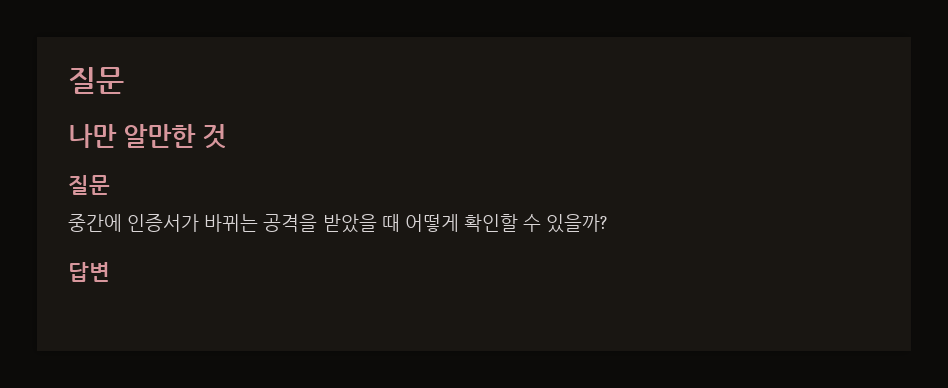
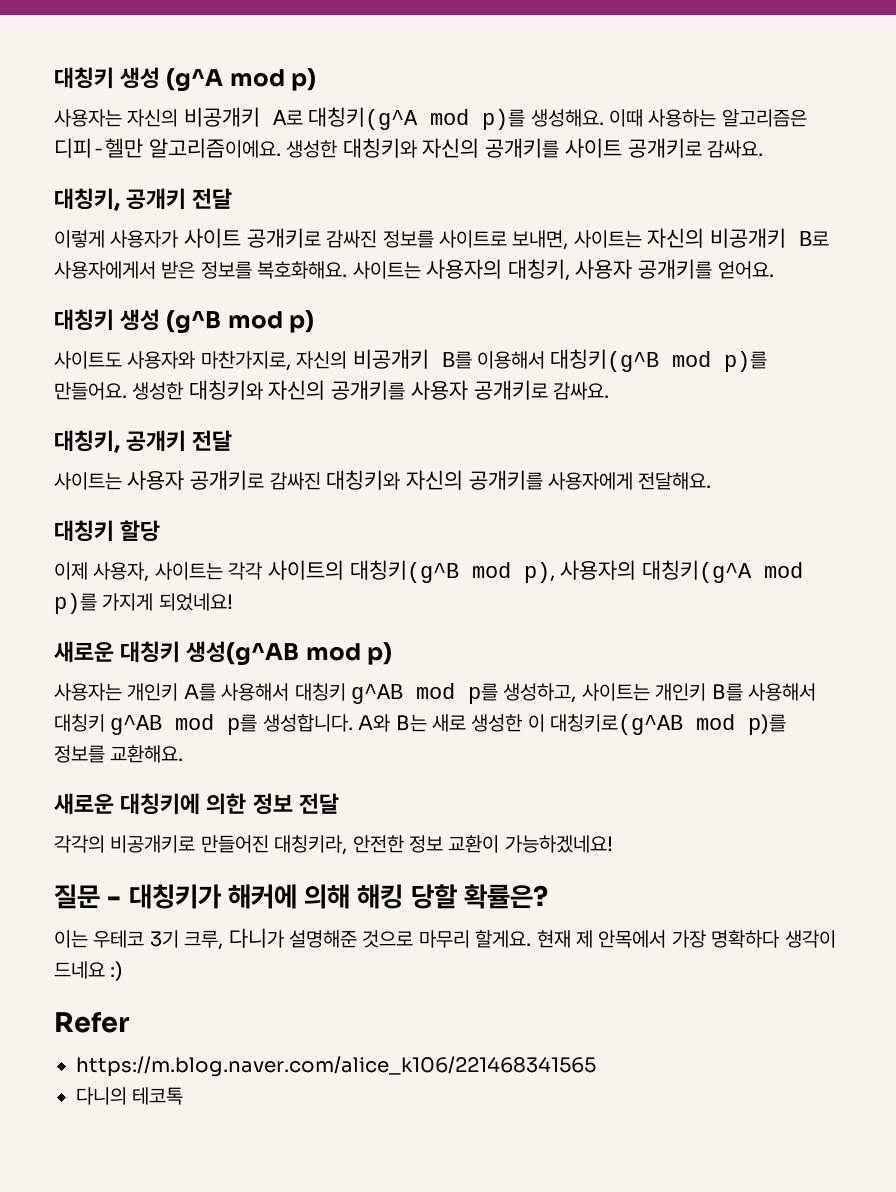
[68,67,124,94] [68,124,226,149] [68,175,110,195] [68,214,609,233] [68,262,110,282] 질문 // 나만 알만한 것 // 질문 // 중간에 인증서가 바뀌는 공격을 받았을 때 어떻게 확인할 수 있을까? // 답변 -> [54,67,316,92] [54,107,807,130] [54,138,763,158] [54,188,233,211] [54,228,830,250] [54,259,774,281] [54,309,314,334] [54,349,768,372] [54,380,609,400] [54,430,233,453] [54,470,712,490] [54,520,161,542] [54,560,803,583] [54,593,233,614] [54,641,392,666] [54,683,816,704] [54,714,787,735] [54,745,184,763] [54,793,339,815] [54,835,613,855] [54,884,549,909] [54,928,836,950] [54,961,124,981] [54,1012,130,1033] [76,1056,596,1077] [76,1087,184,1105] 대칭키 생성 (g^A mod p) // 사용자는 자신의 비공개키 A로 대칭키(g^A mod p)를 생성해요. 이때 사용하는 알고리즘은 디피-헬만 알고리즘이에요. 생성한 대칭키와 자신의 공개키를 사이트 공개키로 감싸요. // 대칭키, 공개키 전달 // 이렇게 사용자가 사이트 공개키로 감싸진 정보를 사이트로 보내면, 사이트는 자신의 비공개키 B로 사용자에게서 받은 정보를 복호화해요. 사이트는 사용자의 대칭키, 사용자 공개키를 얻어요. // 대칭키 생성 (g^B mod p) // 사이트도 사용자와 마찬가지로, 자신의 비공개키 B를 이용해서 대칭키(g^B mod p)를 만들어요. 생성한 대칭키와 자신의 공개키를 사용자 공개키로 감싸요. // 대칭키, 공개키 전달 // 사이트는 사용자 공개키로 감싸진 대칭키와 자신의 공개키를 사용자에게 전달해요. // 대칭키 할당 // 이제 사용자, 사이트는 각각 사이트의 대칭키(g^B mod p), 사용자의 대칭키(g^A mod p)를 가지게 되었네요! // 새로운 대칭키 생성(g^AB mod p) // 사용자는 개인키 A를 사용해서 대칭키 g^AB mod p를 생성하고, 사이트는 개인키 B를 사용해서 대칭키 g^AB mod p를 생성합니다. A와 B는 새로 생성한 이 대칭키로(g^AB mod p)를 정보를 교환해요. // 새로운 대칭키에 의한 정보 전달 // 각각의 비공개키로 만들어진 대칭키라, 안전한 정보 교환이 가능하겠네요! // 질문 - 대칭키가 해커에 의해 해킹 당할 확률은? // 이는 우테코 3기 크루, 다니가 설명해준 것으로 마무리 할게요. 현재 제 안목에서 가장 명확하다 생각이 드네요 :) // Refer // https://m.blog.naver.com/alice_k106/221468341565 // 다니의 테코톡

